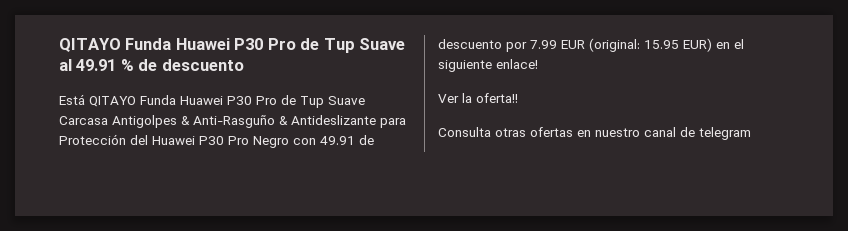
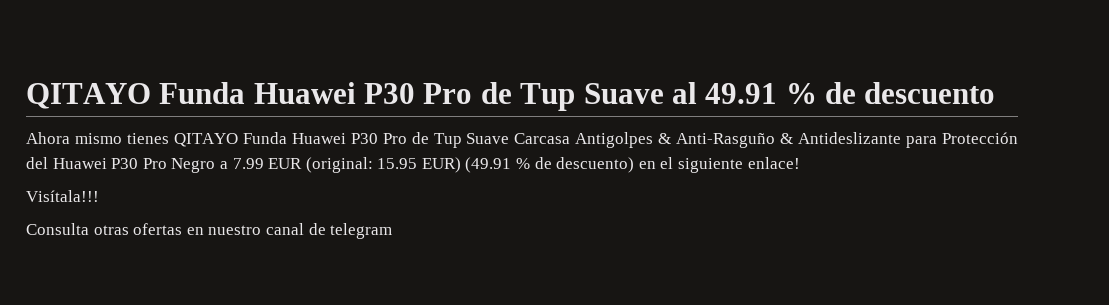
[59,94,85,105] Está -> [26,132,169,144] Ahora mismo tienes
[293,135,374,145] [438,39,527,52] con 49.91 de descuento por -> [219,161,228,169] a
(712, 45) none -> [465,157,635,173] (49.91 % de descuento)
[438,93,518,103] Ver la oferta!! -> [26,190,99,202] Visítala!!!

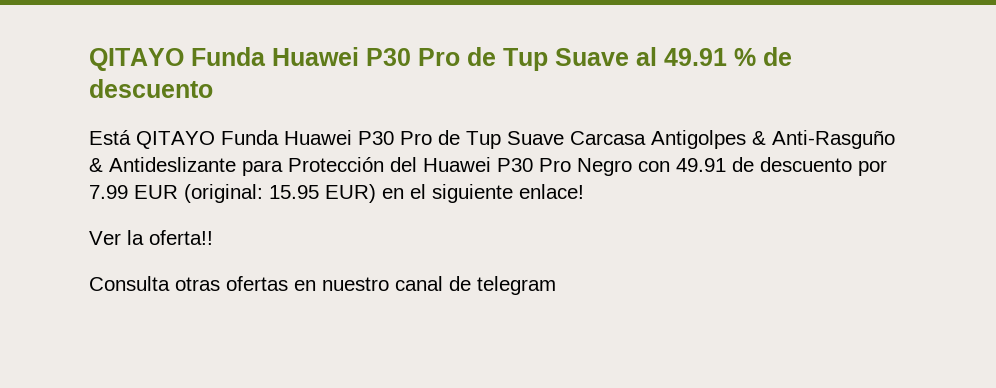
[26,132,169,144] Ahora mismo tienes -> [89,130,131,145] Está
[219,161,228,169] a -> [638,157,887,176] con 49.91 de descuento por
[465,157,635,173] (49.91 % de descuento) -> (376, 193) none
[26,190,99,202] Visítala!!! -> [89,230,213,245] Ver la oferta!!

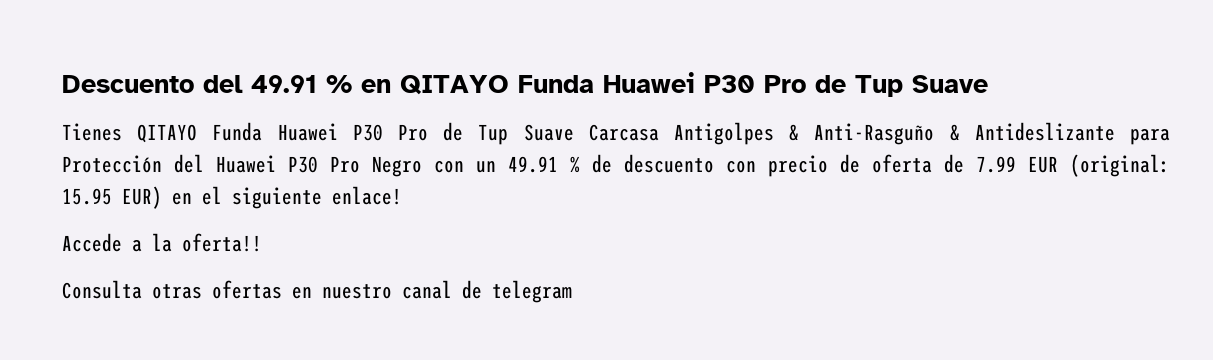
[89,47,792,71] [89,79,213,98] [89,130,131,145] QITAYO Funda Huawei P30 Pro de Tup Suave al 49.91 % de descuento // Está -> [62,72,988,97] [62,123,122,141] Descuento del 49.91 % en QITAYO Funda Huawei P30 Pro de Tup Suave // Tienes
[676,157,887,176] 49.91 de descuento por -> [476,154,964,177] un 49.91 % de descuento con precio de oferta de
[89,231,121,245] Ver -> [62,233,142,252] Accede a

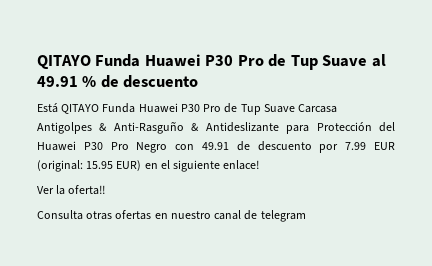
[62,72,988,97] [62,123,122,141] Descuento del 49.91 % en QITAYO Funda Huawei P30 Pro de Tup Suave // Tienes -> [37,54,386,70] [37,75,199,88] [37,103,58,113] QITAYO Funda Huawei P30 Pro de Tup Suave al 49.91 % de descuento // Está
[476,154,964,177] un 49.91 % de descuento con precio de oferta de -> [202,141,339,153] 49.91 de descuento por
[62,233,142,252] Accede a -> [37,186,54,194] Ver

